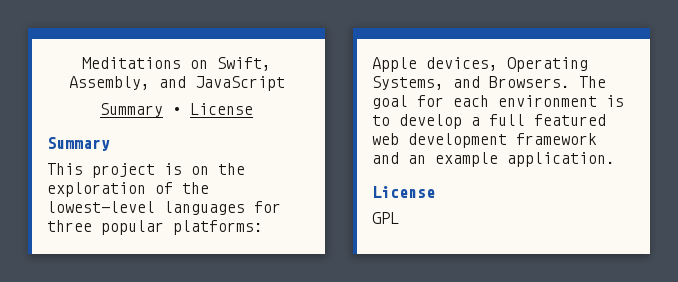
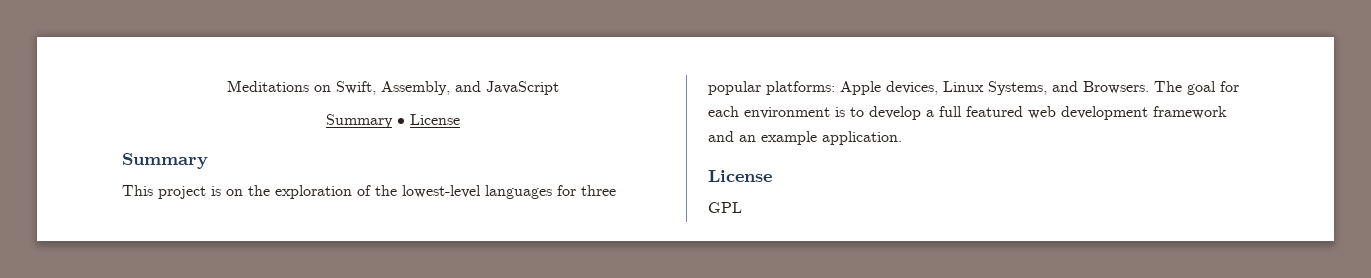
[507,57,588,72] Operating -> [943,81,984,92] Linux

